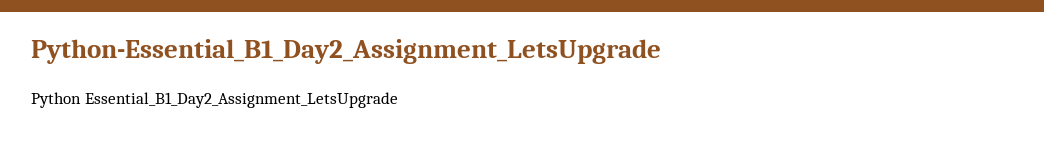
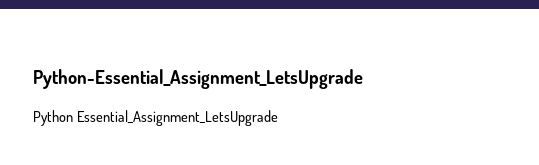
[31,39,661,64] Python-Essential_B1_Day2_Assignment_LetsUpgrade -> [33,69,363,89] Python-Essential_Assignment_LetsUpgrade
[84,92,398,108] Essential_B1_Day2_Assignment_LetsUpgrade -> [76,110,278,126] Essential_Assignment_LetsUpgrade

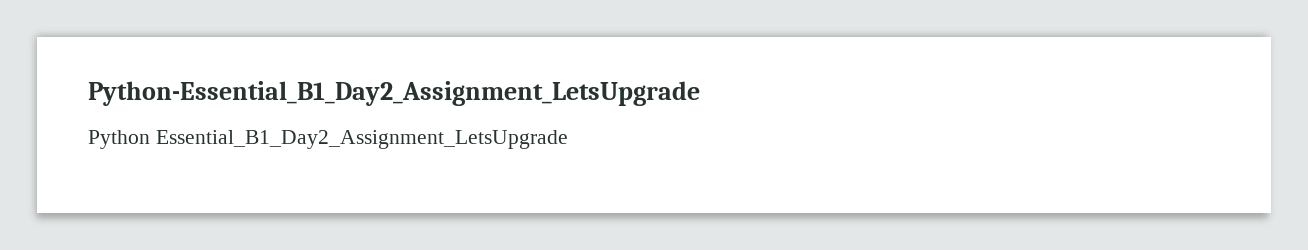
[33,69,363,89] Python-Essential_Assignment_LetsUpgrade -> [88,81,700,106] Python-Essential_B1_Day2_Assignment_LetsUpgrade
[76,110,278,126] Essential_Assignment_LetsUpgrade -> [155,130,568,149] Essential_B1_Day2_Assignment_LetsUpgrade

